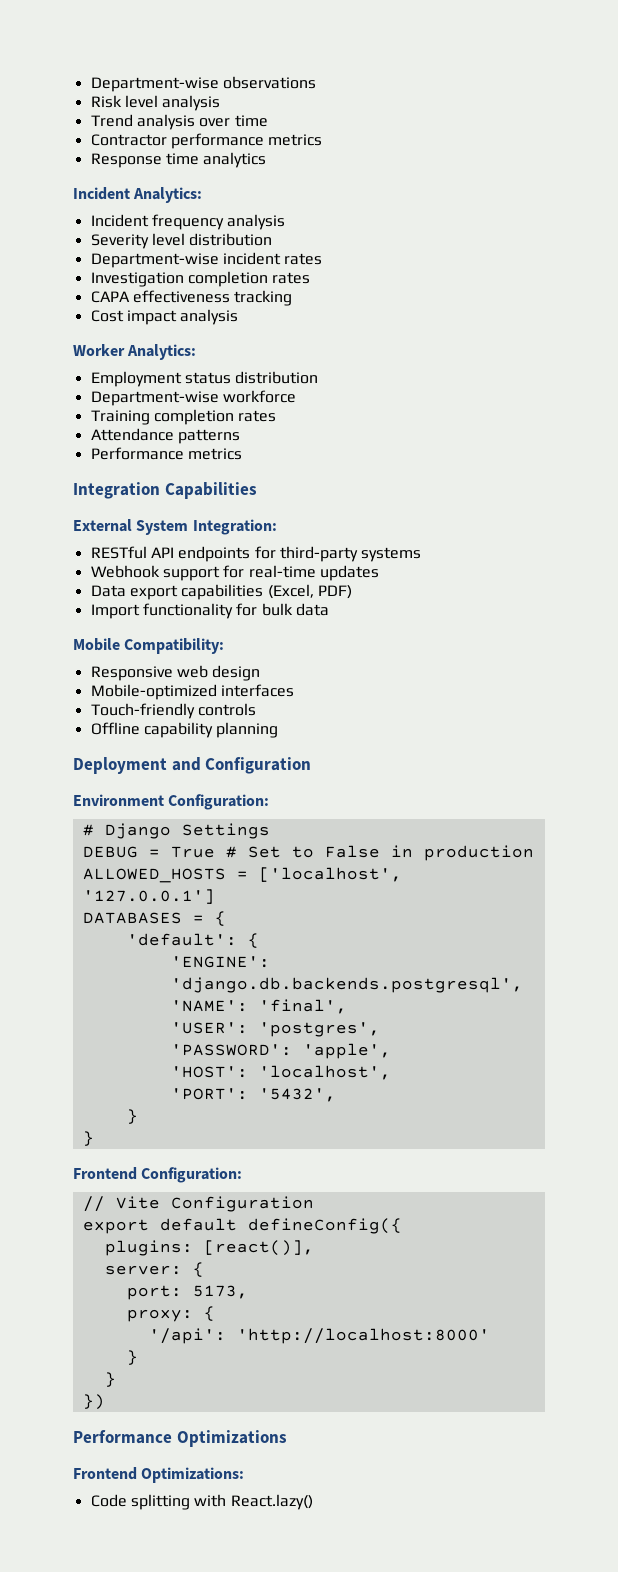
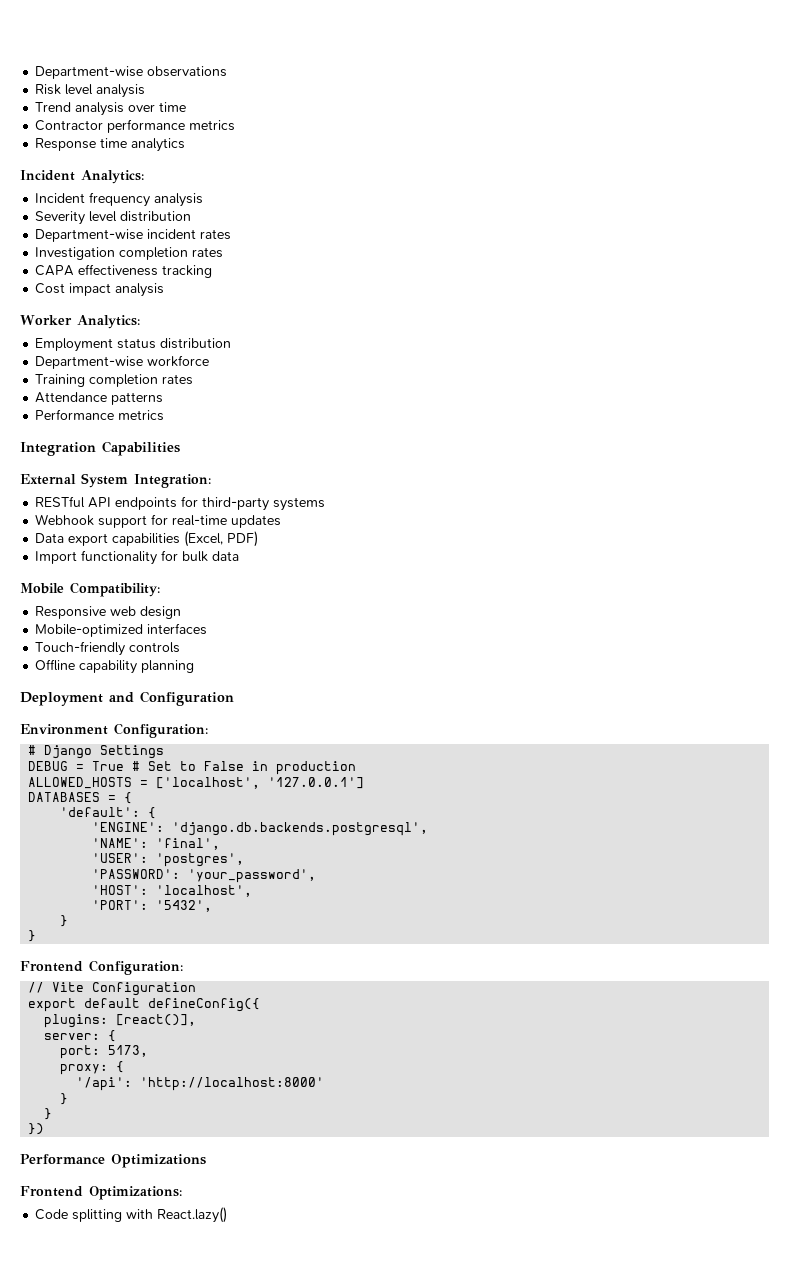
[302,1043,391,1059] 'apple', -> [188,869,317,883] 'your_password',

